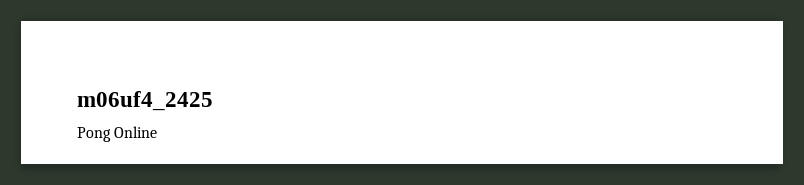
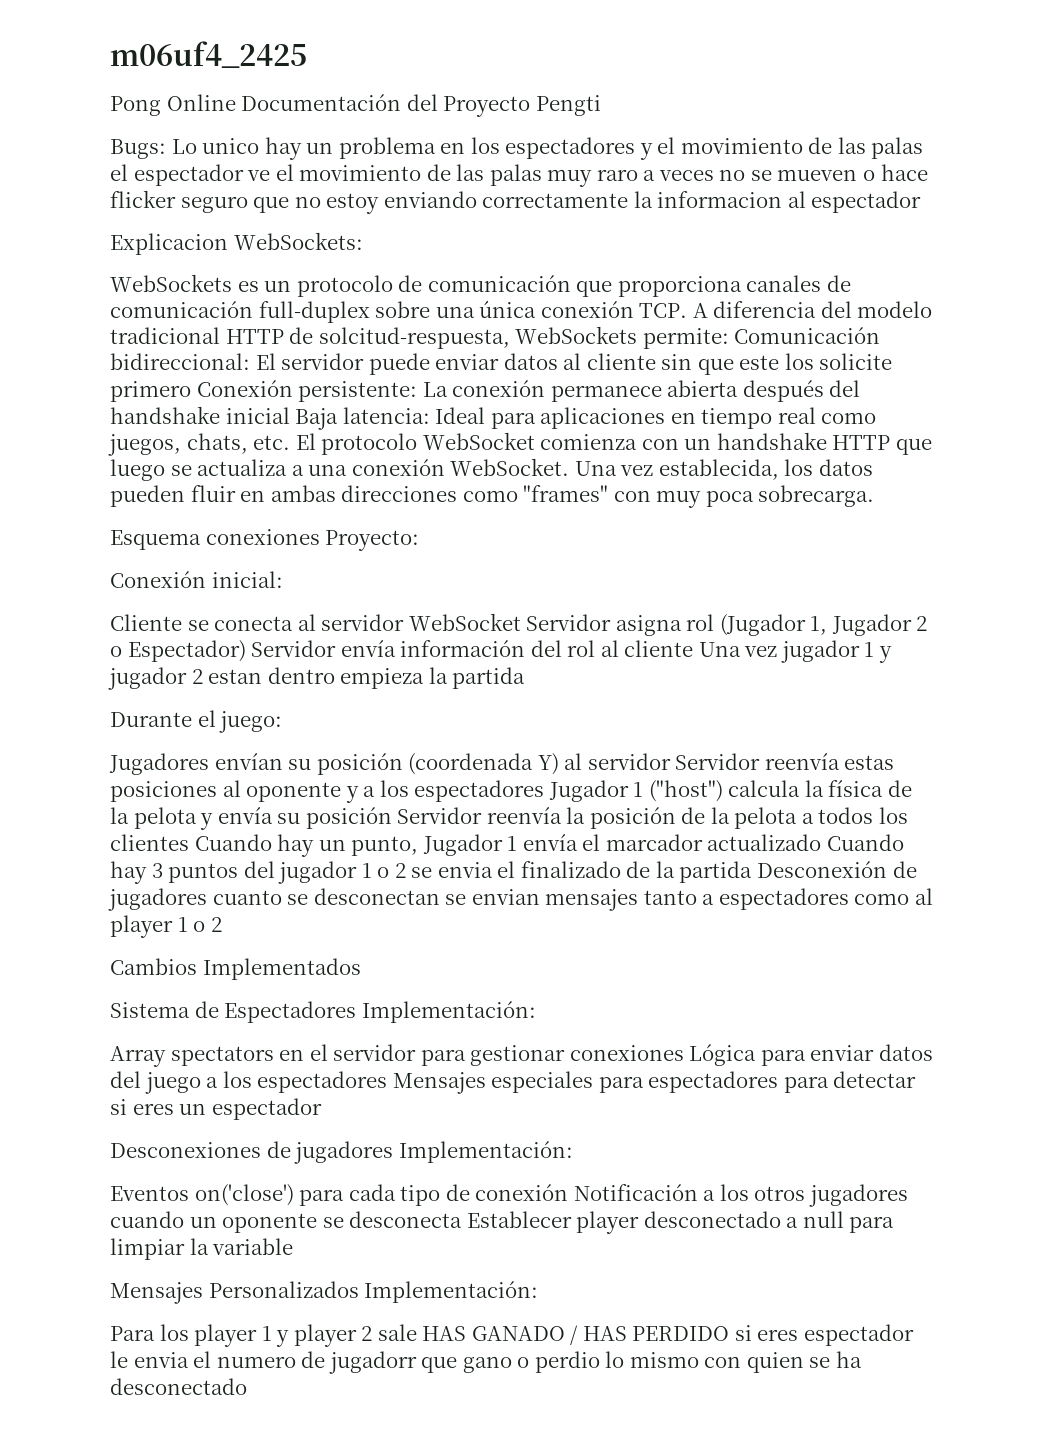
(158, 132) none -> [241,94,601,117] [110,137,924,160] [110,164,928,187] [110,190,922,214] [110,232,363,255] [110,274,851,297] [110,300,933,323] [110,326,881,349] [110,353,893,375] [110,380,861,402] [110,406,877,430] [108,432,932,456] [110,458,873,481] [110,485,875,508] [110,529,420,551] [110,571,283,588] [110,613,928,636] [110,640,892,663] [108,667,526,690] [110,710,283,733] [109,753,895,775] [110,780,912,803] [110,807,909,830] [110,834,904,857] [110,861,917,884] [108,888,933,911] [110,915,222,938] [110,958,361,980] [110,1001,536,1023] [110,1044,933,1067] [110,1071,917,1094] [110,1098,322,1120] [110,1141,573,1164] [110,1184,908,1207] [110,1211,895,1234] [110,1238,294,1260] [110,1281,539,1304] [110,1324,915,1347] [110,1351,863,1374] [110,1378,247,1395] Documentación del Proyecto Pengti // Bugs: Lo unico hay un problema en los espectadores y el movimiento de las palas el espectador ve el movimiento de las palas muy raro a veces no se mueven o hace flicker seguro que no estoy enviando correctamente la informacion al espectador // Explicacion WebSockets: // WebSockets es un protocolo de comunicación que proporciona canales de comunicación full-duplex sobre una única conexión TCP. A diferencia del modelo tradicional HTTP de solcitud-respuesta, WebSockets permite: Comunicación bidireccional: El servidor puede enviar datos al cliente sin que este los solicite primero Conexión persistente: La conexión permanece abierta después del handshake inicial Baja latencia: Ideal para aplicaciones en tiempo real como juegos, chats, etc. El protocolo WebSocket comienza con un handshake HTTP que luego se actualiza a una conexión WebSocket. Una vez establecida, los datos pueden fluir en ambas direcciones como "frames" con muy poca sobrecarga. // Esquema conexiones Proyecto: // Conexión inicial: // Cliente se conecta al servidor WebSocket Servidor asigna rol (Jugador 1, Jugador 2 o Espectador) Servidor envía información del rol al cliente Una vez jugador 1 y jugador 2 estan dentro empieza la partida // Durante el juego: // Jugadores envían su posición (coordenada Y) al servidor Servidor reenvía estas posiciones al oponente y a los espectadores Jugador 1 ("host") calcula la física de la pelota y envía su posición Servidor reenvía la posición de la pelota a todos los clientes Cuando hay un punto, Jugador 1 envía el marcador actualizado Cuando hay 3 puntos del jugador 1 o 2 se envia el finalizado de la partida Desconexión de jugadores cuanto se desconectan se envian mensajes tanto a espectadores como al player 1 o 2 // Cambios Implementados // Sistema de Espectadores Implementación: // Array spectators en el servidor para gestionar conexiones Lógica para enviar datos del juego a los espectadores Mensajes especiales para espectadores para detectar si eres un espectador // Desconexiones de jugadores Implementación: // Eventos on('close') para cada tipo de conexión Notificación a los otros jugadores cuando un oponente se desconecta Establecer player desconectado a null para limpiar la variable // Mensajes Personalizados Implementación: // Para los player 1 y player 2 sale HAS GANADO / HAS PERDIDO si eres espectador le envia el numero de jugadorr que gano o perdio lo mismo con quien se ha desconectado

